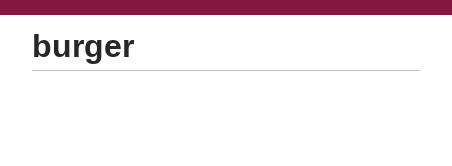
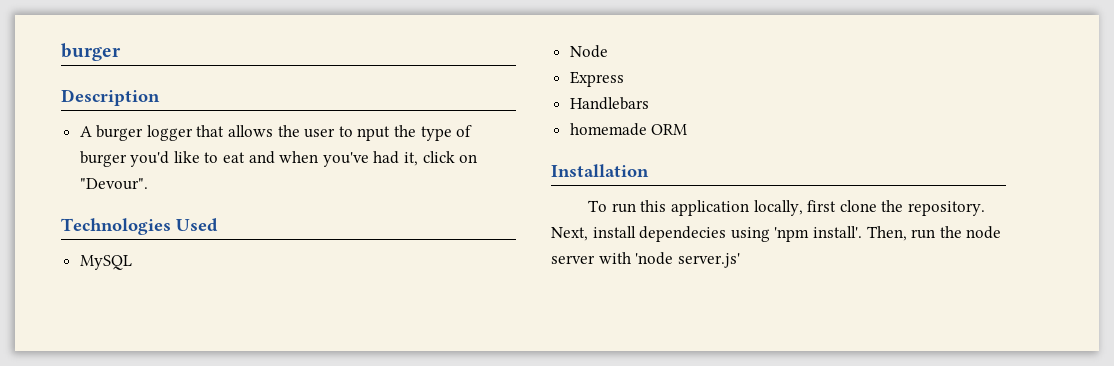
[32,34,134,64] burger -> [61,43,121,61] [61,89,160,106] [79,125,473,141] [79,151,478,167] [79,178,148,190] [61,218,218,235] [79,255,132,270] [569,45,608,58] [569,71,624,87] [569,97,649,110] [569,123,688,136] [551,164,649,177] [588,200,985,216] [551,226,1002,242] [551,252,740,268] burger // Description // A burger logger that allows the user to nput the type of burger you'd like to eat and when you've had it, click on "Devour". // Technologies Used // MySQL // Node // Express // Handlebars // homemade ORM // Installation // To run this application locally, first clone the repository. Next, install dependecies using 'npm install'. Then, run the node server with 'node server.js'

